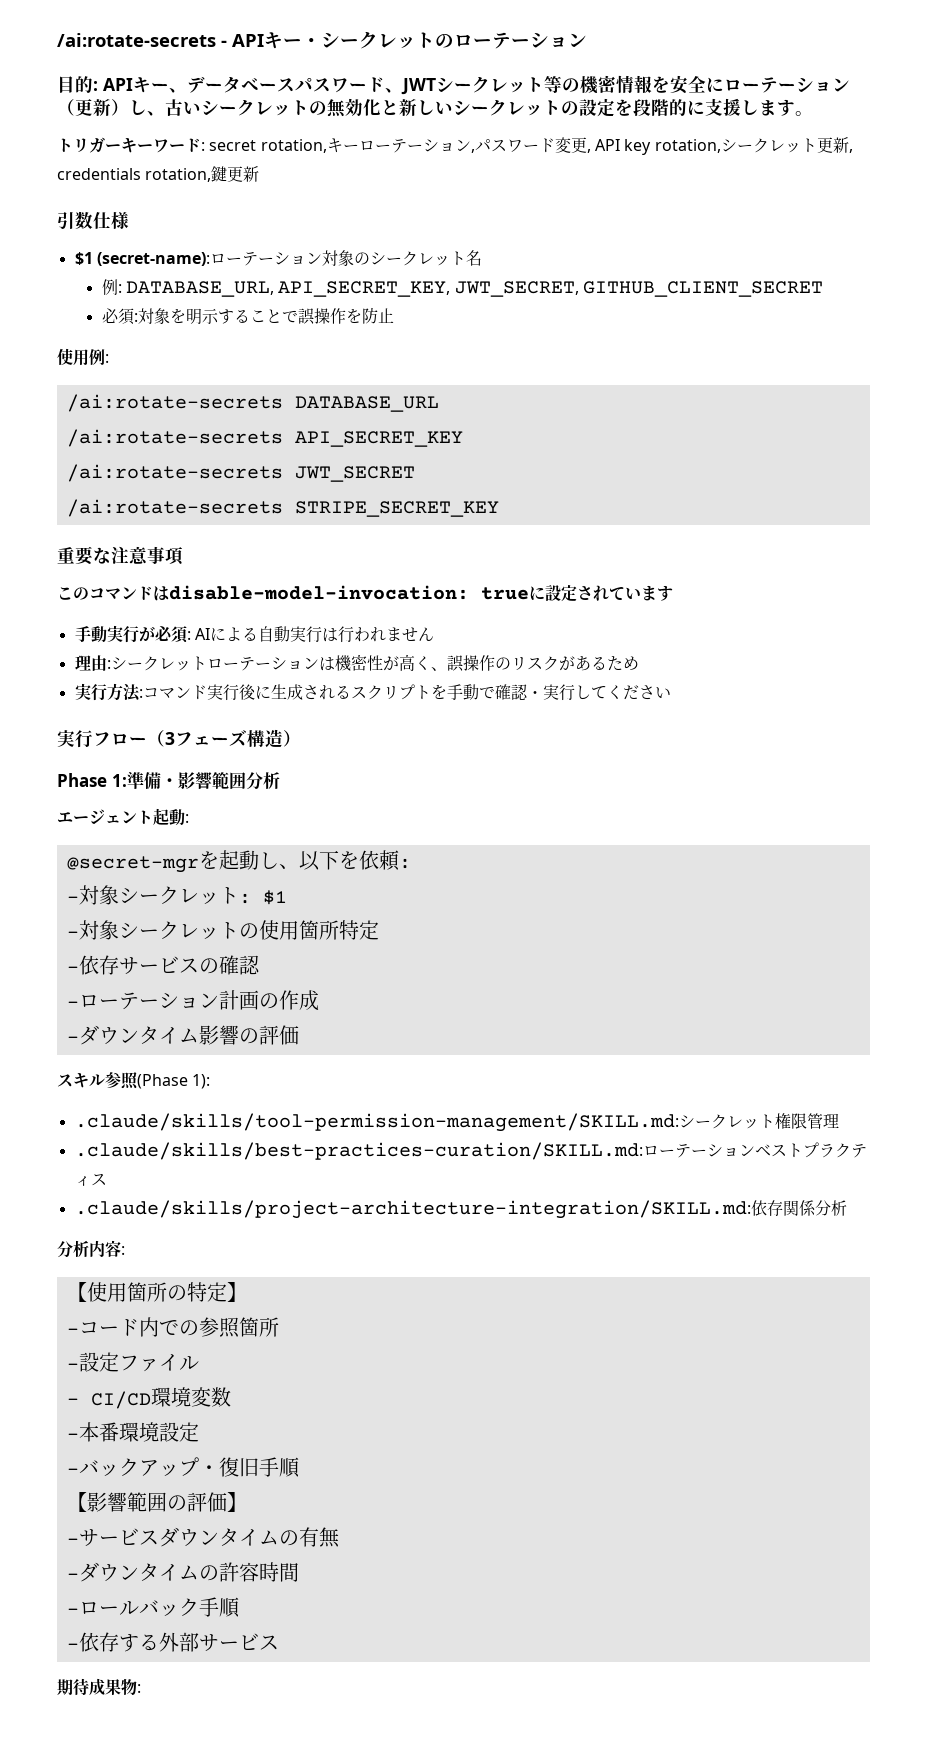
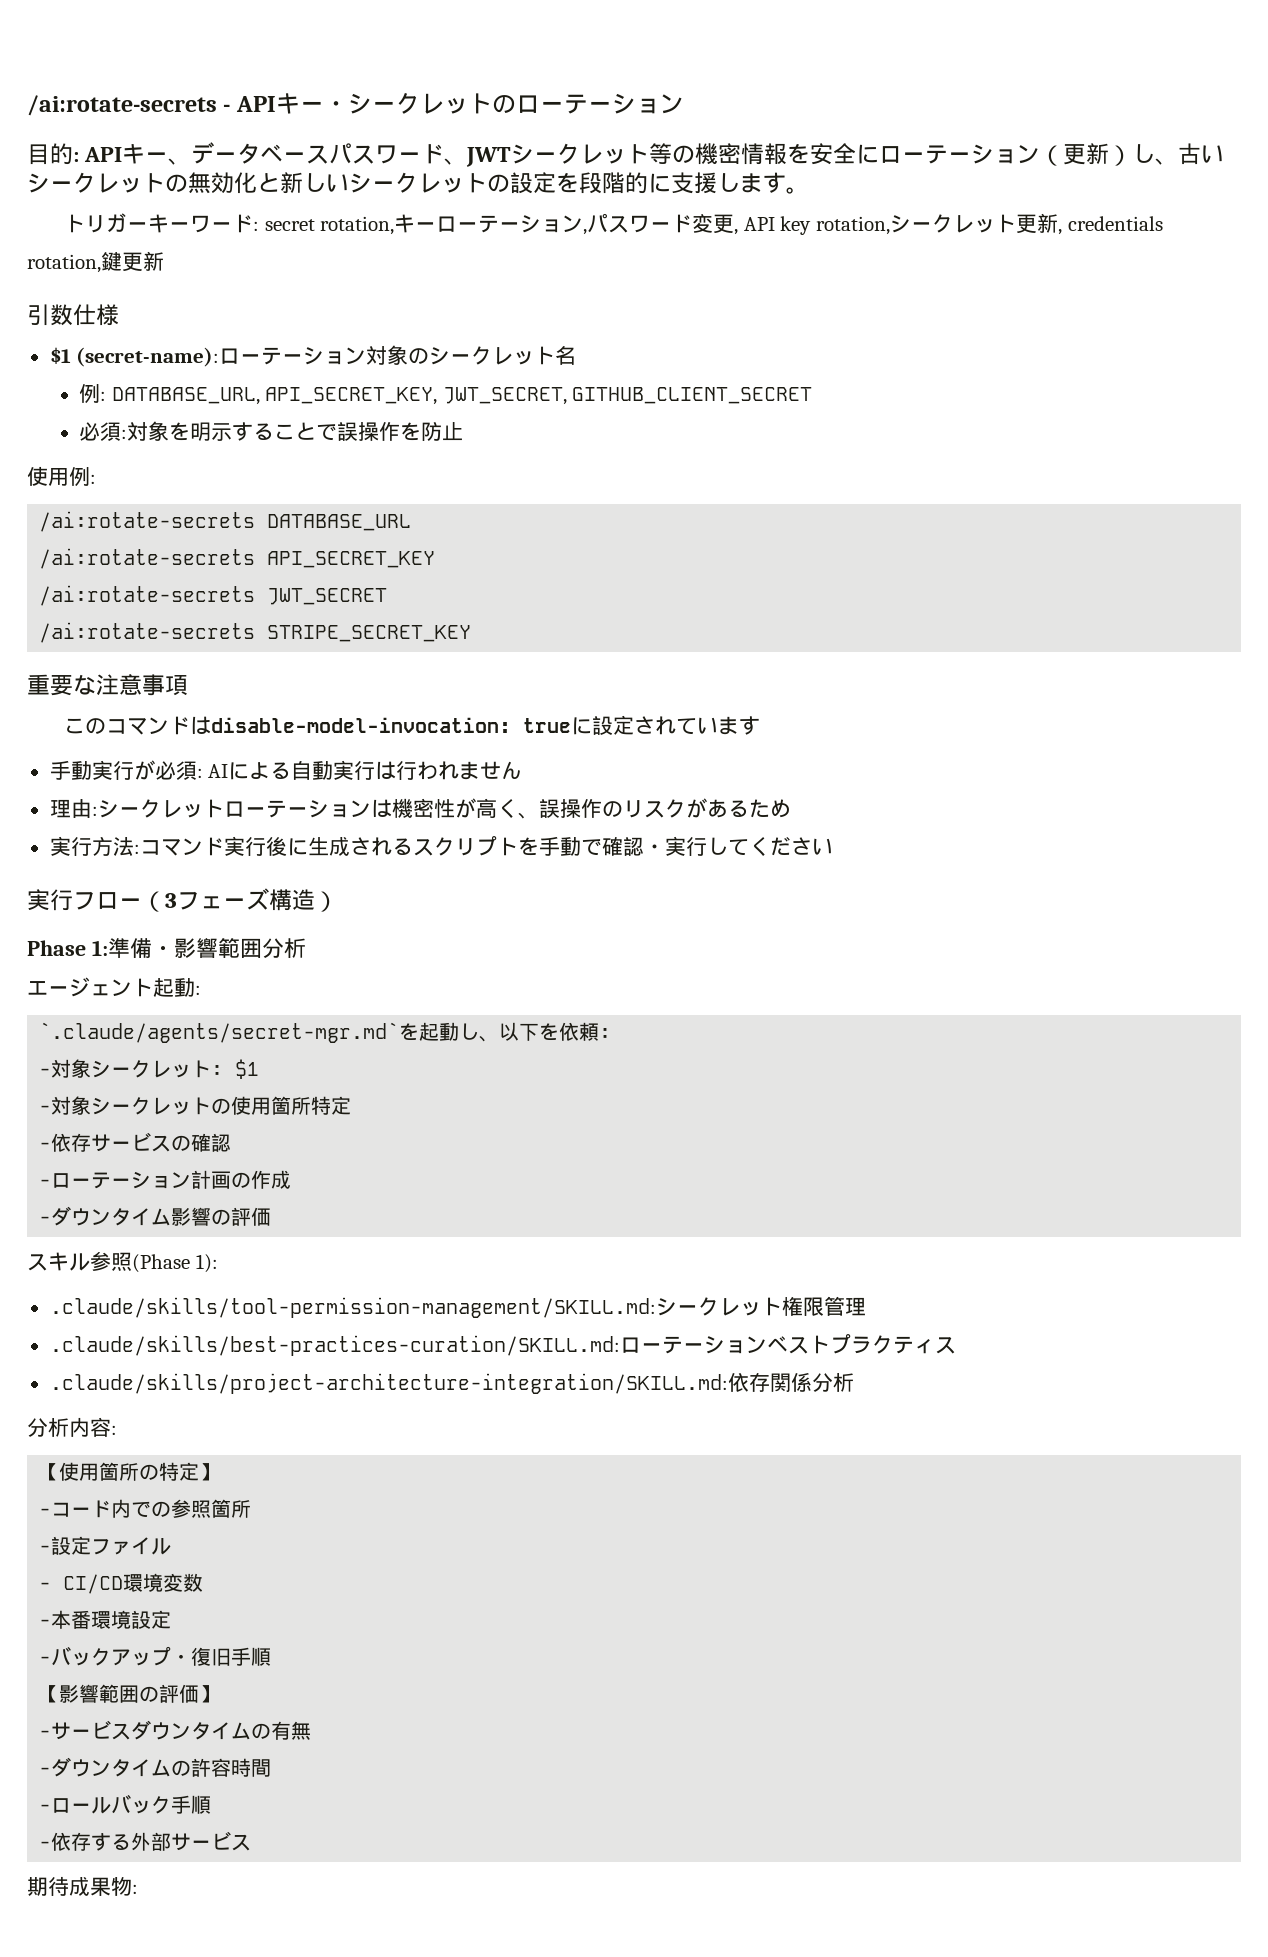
[66,856,199,873] @secret-mgr -> [39,1022,400,1043] `.claude/agents/secret-mgr.md`

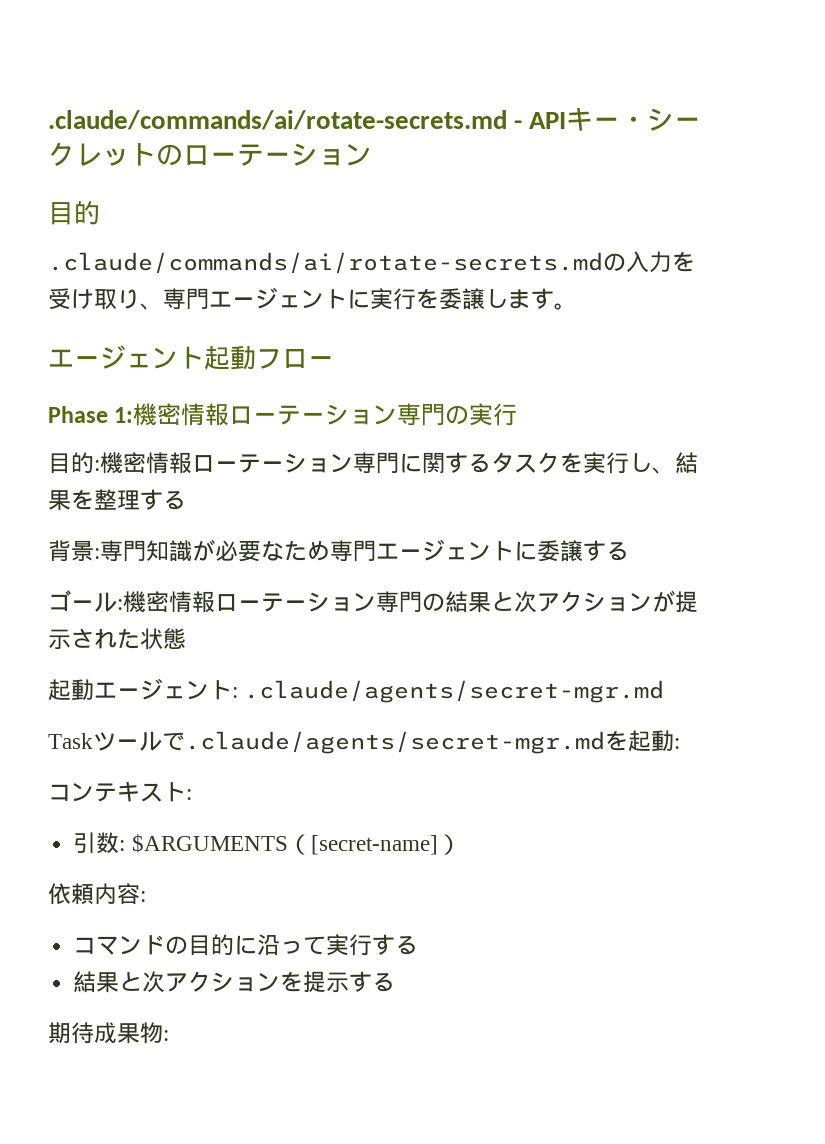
[27,95,217,116] /ai:rotate-secrets -> [48,110,507,130] .claude/commands/ai/rotate-secrets.md
[73,142,1225,167] [27,172,809,194] [64,213,1163,235] [27,251,164,273] [27,304,119,326] [49,345,577,367] [79,384,813,405] [79,421,464,441] [27,466,96,487] [39,511,412,532] [39,548,436,569] [39,585,388,606] [39,622,472,643] [27,674,188,696] [64,715,761,735] [49,760,523,780] [49,798,791,819] [49,836,833,856] [27,888,338,912] [27,937,306,958] [27,977,201,998] [39,1022,612,1043] [39,1059,260,1079] [39,1096,352,1115] [39,1132,232,1152] [39,1170,292,1189] [39,1206,272,1226] [27,1251,218,1273] [49,1296,866,1318] [49,1334,956,1356] [49,1372,854,1394] [27,1417,117,1437] [39,1462,220,1481] [39,1499,252,1518] [39,1536,172,1555] [39,1573,204,1594] [39,1610,172,1629] [39,1646,272,1666] [39,1684,220,1703] [39,1720,312,1740] [39,1757,272,1777] [39,1794,212,1814] [39,1831,252,1851] : APIキー、データベースパスワード、JWTシークレット等の機密情報を安全にローテーション（更新）し、古いシークレットの無効化と新しいシークレットの設定を段階的に支援します。 // トリガーキーワード: secret rotation,キーローテーション,パスワード変更, API key rotation,シークレット更新, credentials rotation,鍵更新 // 引数仕様 // $1 (secret-name):ローテーション対象のシークレット名 // 例: DATABASE_URL, API_SECRET_KEY, JWT_SECRET, GITHUB_CLIENT_SECRET // 必須:対象を明示することで誤操作を防止 // 使用例: // /ai:rotate-secrets DATABASE_URL // /ai:rotate-secrets API_SECRET_KEY // /ai:rotate-secrets JWT_SECRET // /ai:rotate-secrets STRIPE_SECRET_KEY // 重要な注意事項 // このコマンドはdisable-model-invocation: trueに設定されています // 手動実行が必須: AIによる自動実行は行われません // 理由:シークレットローテーションは機密性が高く、誤操作のリスクがあるため // 実行方法:コマンド実行後に生成されるスクリプトを手動で確認・実行してください // 実行フロー（3フェーズ構造） // Phase 1:準備・影響範囲分析 // エージェント起動: // `.claude/agents/secret-mgr.md`を起動し、以下を依頼: // -対象シークレット: $1 // -対象シークレットの使用箇所特定 // -依存サービスの確認 // -ローテーション計画の作成 // -ダウンタイム影響の評価 // スキル参照(Phase 1): // .claude/skills/tool-permission-management/SKILL.md:シークレット権限管理 // .claude/skills/best-practices-curation/SKILL.md:ローテーションベストプラクティス // .claude/skills/project-architecture-integration/SKILL.md:依存関係分析 // 分析内容: // 【使用箇所の特定】 // -コード内での参照箇所 // -設定ファイル // - CI/CD環境変数 // -本番環境設定 // -バックアップ・復旧手順 // 【影響範囲の評価】 // -サービスダウンタイムの有無 // -ダウンタイムの許容時間 // -ロールバック手順 // -依存する外部サービス -> [48,251,695,274] [48,287,577,310] [48,345,334,370] [48,403,518,426] [48,452,698,474] [48,489,186,511] [48,539,629,562] [48,590,698,613] [48,628,186,650] [48,678,665,703] [48,730,680,754] [48,782,192,802] [73,832,461,855] [48,883,146,905] [73,934,419,956] [73,971,396,993] // .claude/commands/ai/rotate-secrets.mdの入力を受け取り、専門エージェントに実行を委譲します。 // エージェント起動フロー // Phase 1:機密情報ローテーション専門の実行 // 目的:機密情報ローテーション専門に関するタスクを実行し、結果を整理する // 背景:専門知識が必要なため専門エージェントに委譲する // ゴール:機密情報ローテーション専門の結果と次アクションが提示された状態 // 起動エージェント: .claude/agents/secret-mgr.md // Taskツールで.claude/agents/secret-mgr.mdを起動: // コンテキスト: // 引数: $ARGUMENTS（[secret-name]） // 依頼内容: // コマンドの目的に沿って実行する // 結果と次アクションを提示する

